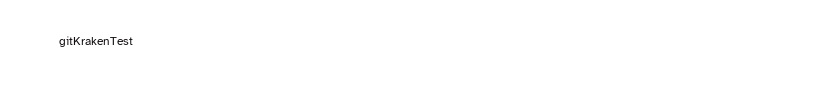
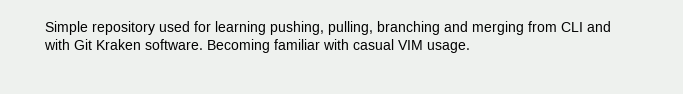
[59,36,133,47] gitKrakenTest -> [45,21,611,35] [44,39,470,53] Simple repository used for learning pushing, pulling, branching and merging from CLI and with Git Kraken software. Becoming familiar with casual VIM usage.

